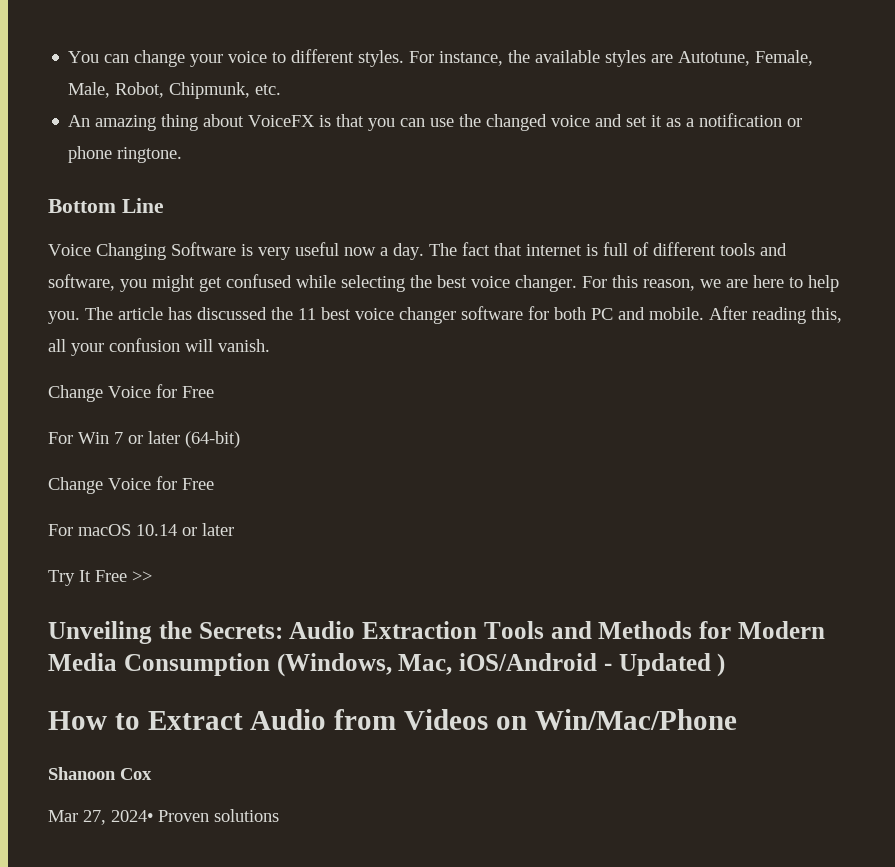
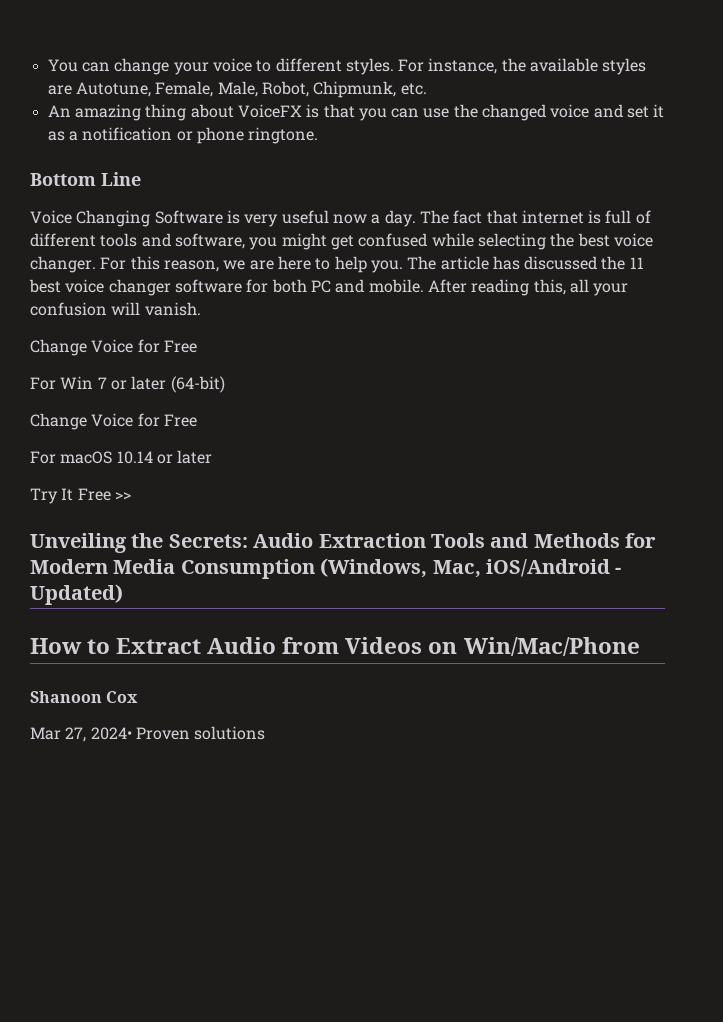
[618,653,726,677] Updated ) -> [30,584,123,605] Updated)

